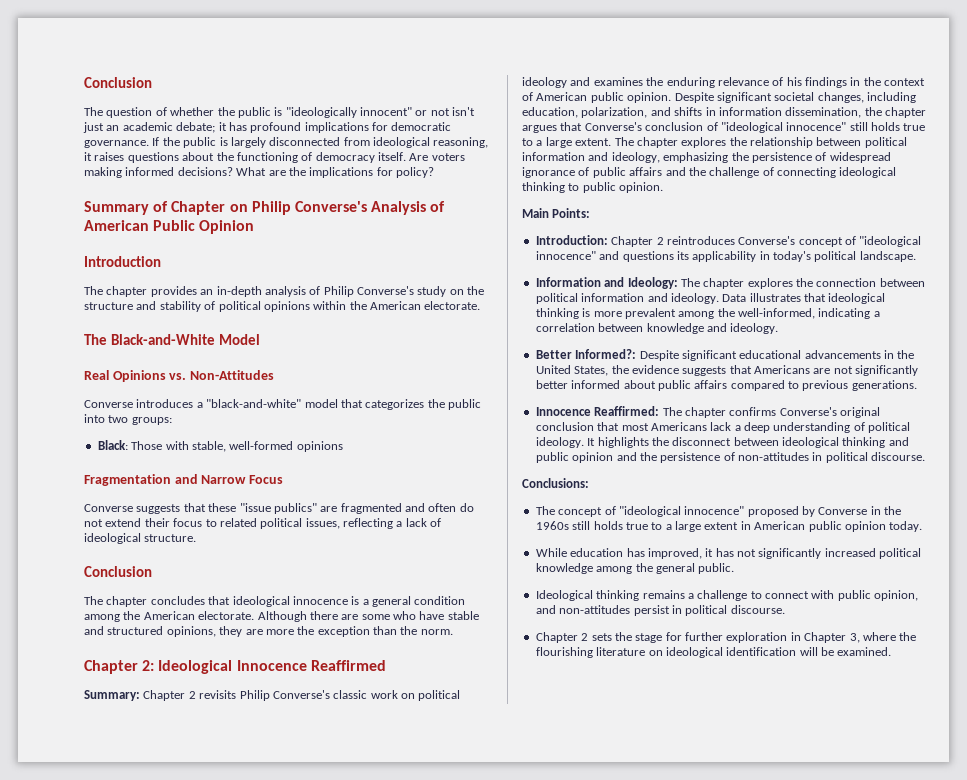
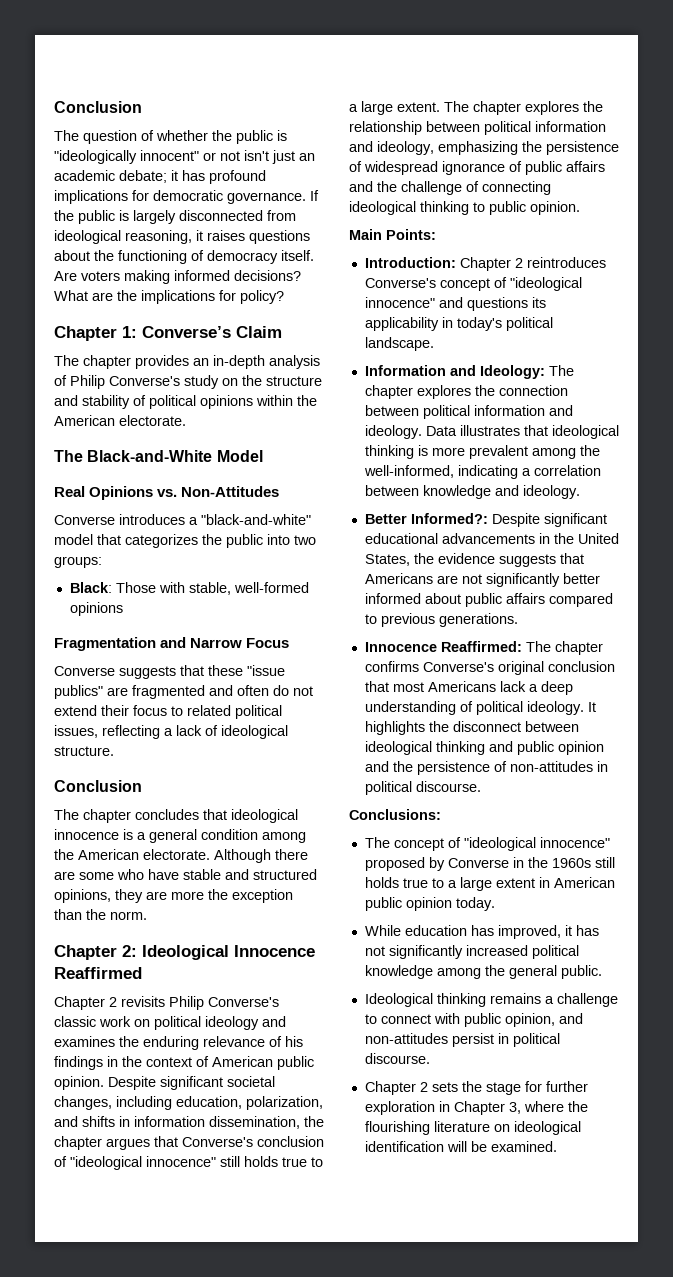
[84,201,446,215] [84,220,255,234] [84,256,161,267] Summary of Chapter on Philip Converse's Analysis of American Public Opinion // Introduction -> [54,326,282,341] Chapter 1: Converse’s Claim
[84,690,140,701] Summary: -> (142, 973) none

